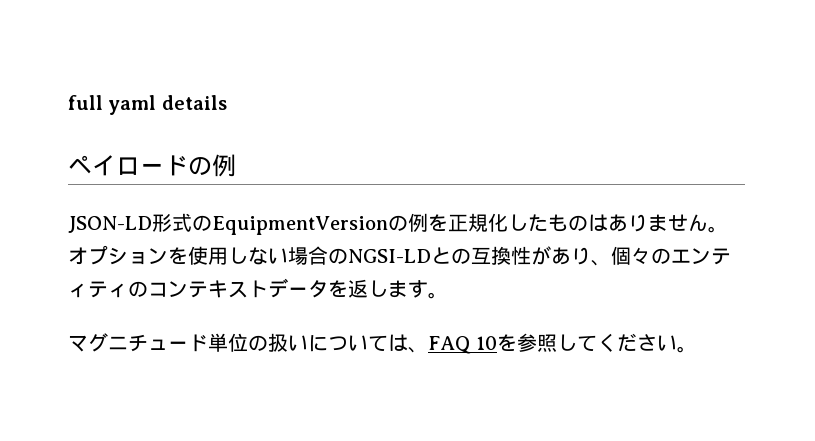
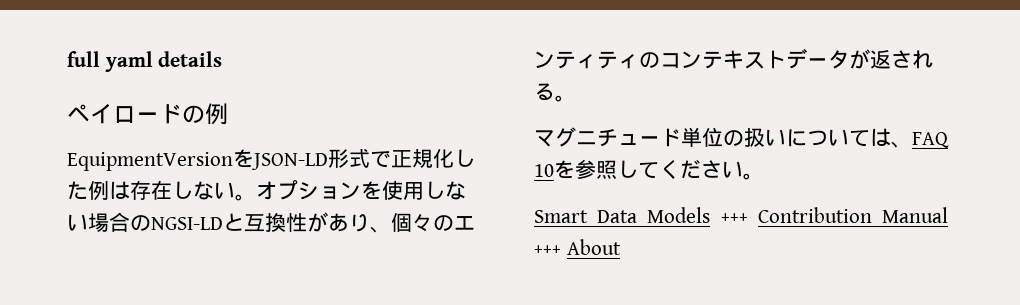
(236, 165) none -> [67,149,254,171] EquipmentVersionを
[192,213,708,235] のEquipmentVersionの例を正規化したものはありません -> [370,149,475,168] [67,180,235,201] で正規化した例は存在しない
[451,248,471,264] の -> (244, 222) none
[328,279,428,298] を返します -> [849,49,933,69] [534,83,555,100] が返される
(698, 349) none -> [534,207,948,223] [534,239,621,255] // Smart Data Models +++ Contribution Manual +++ About

